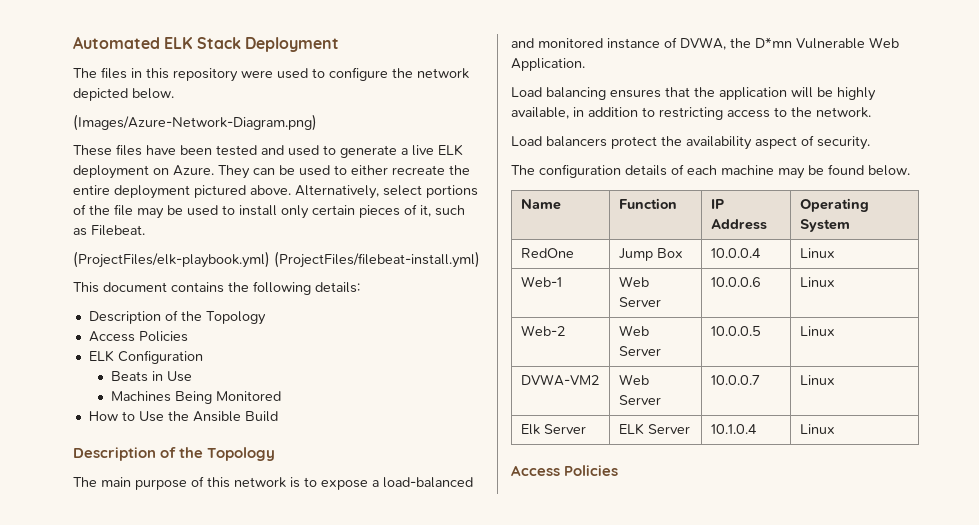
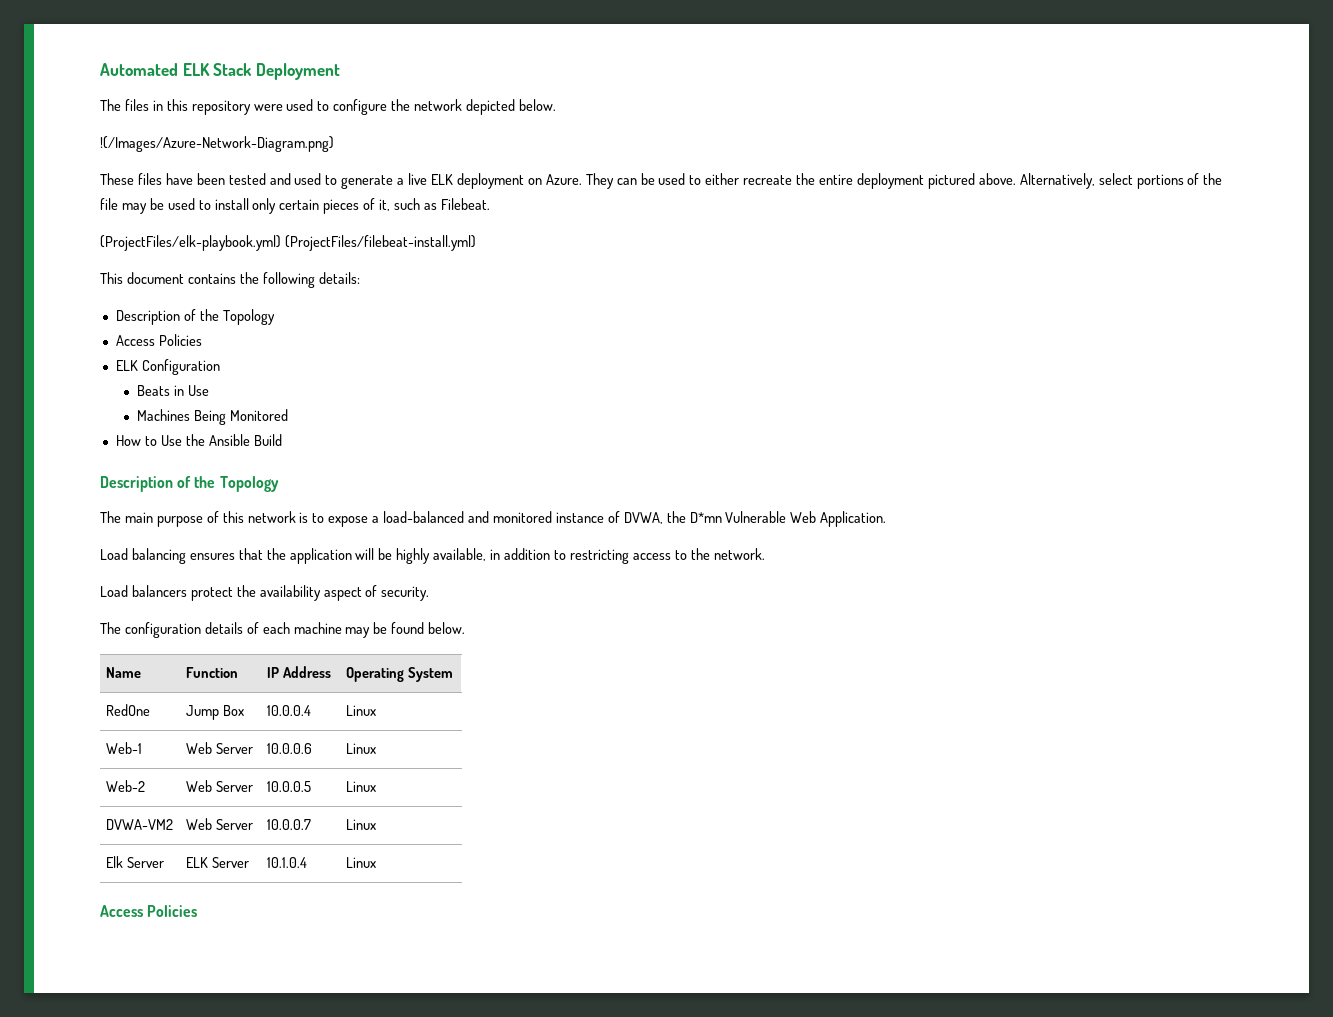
[73,114,317,131] (Images/Azure-Network-Diagram.png) -> [100,136,334,152] !(/Images/Azure-Network-Diagram.png)

